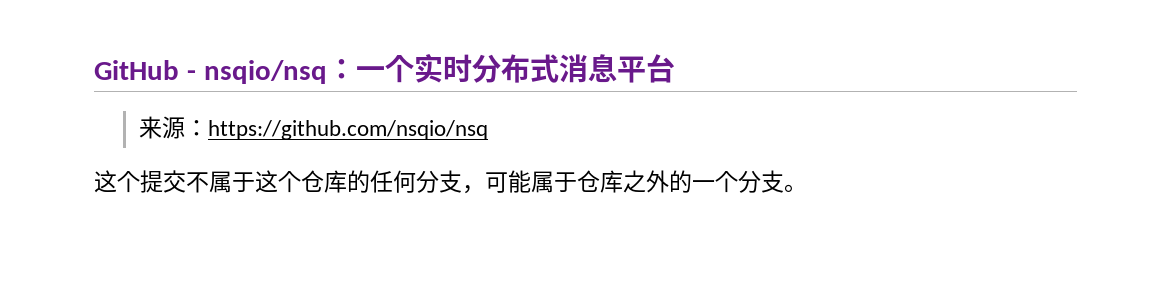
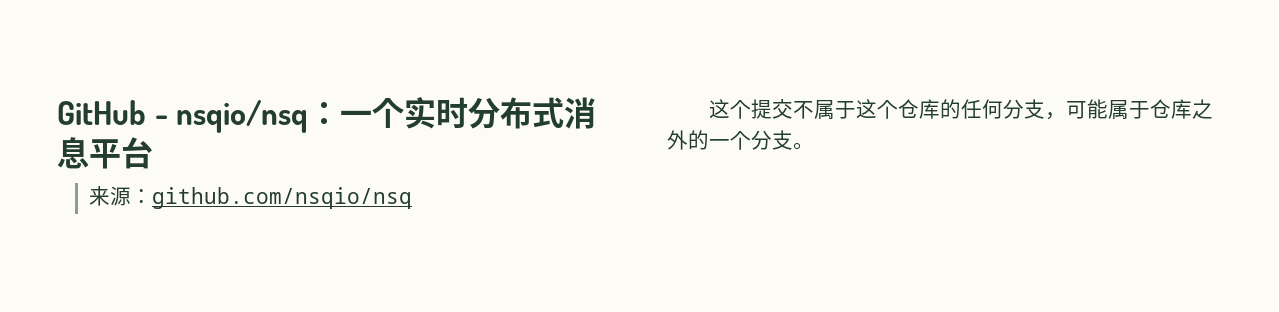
[207,120,488,140] https://github.com/nsqio/nsq -> [152,187,413,209] github.com/nsqio/nsq

